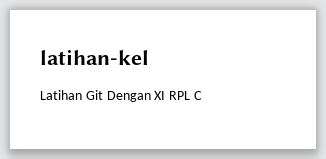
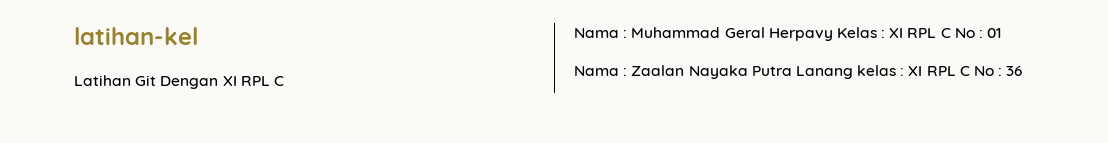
(202, 95) none -> [574,27,1002,41] [574,65,1023,79] // Nama : Muhammad Geral Herpavy Kelas : XI RPL C No : 01 // Nama : Zaalan Nayaka Putra Lanang kelas : XI RPL C No : 36

